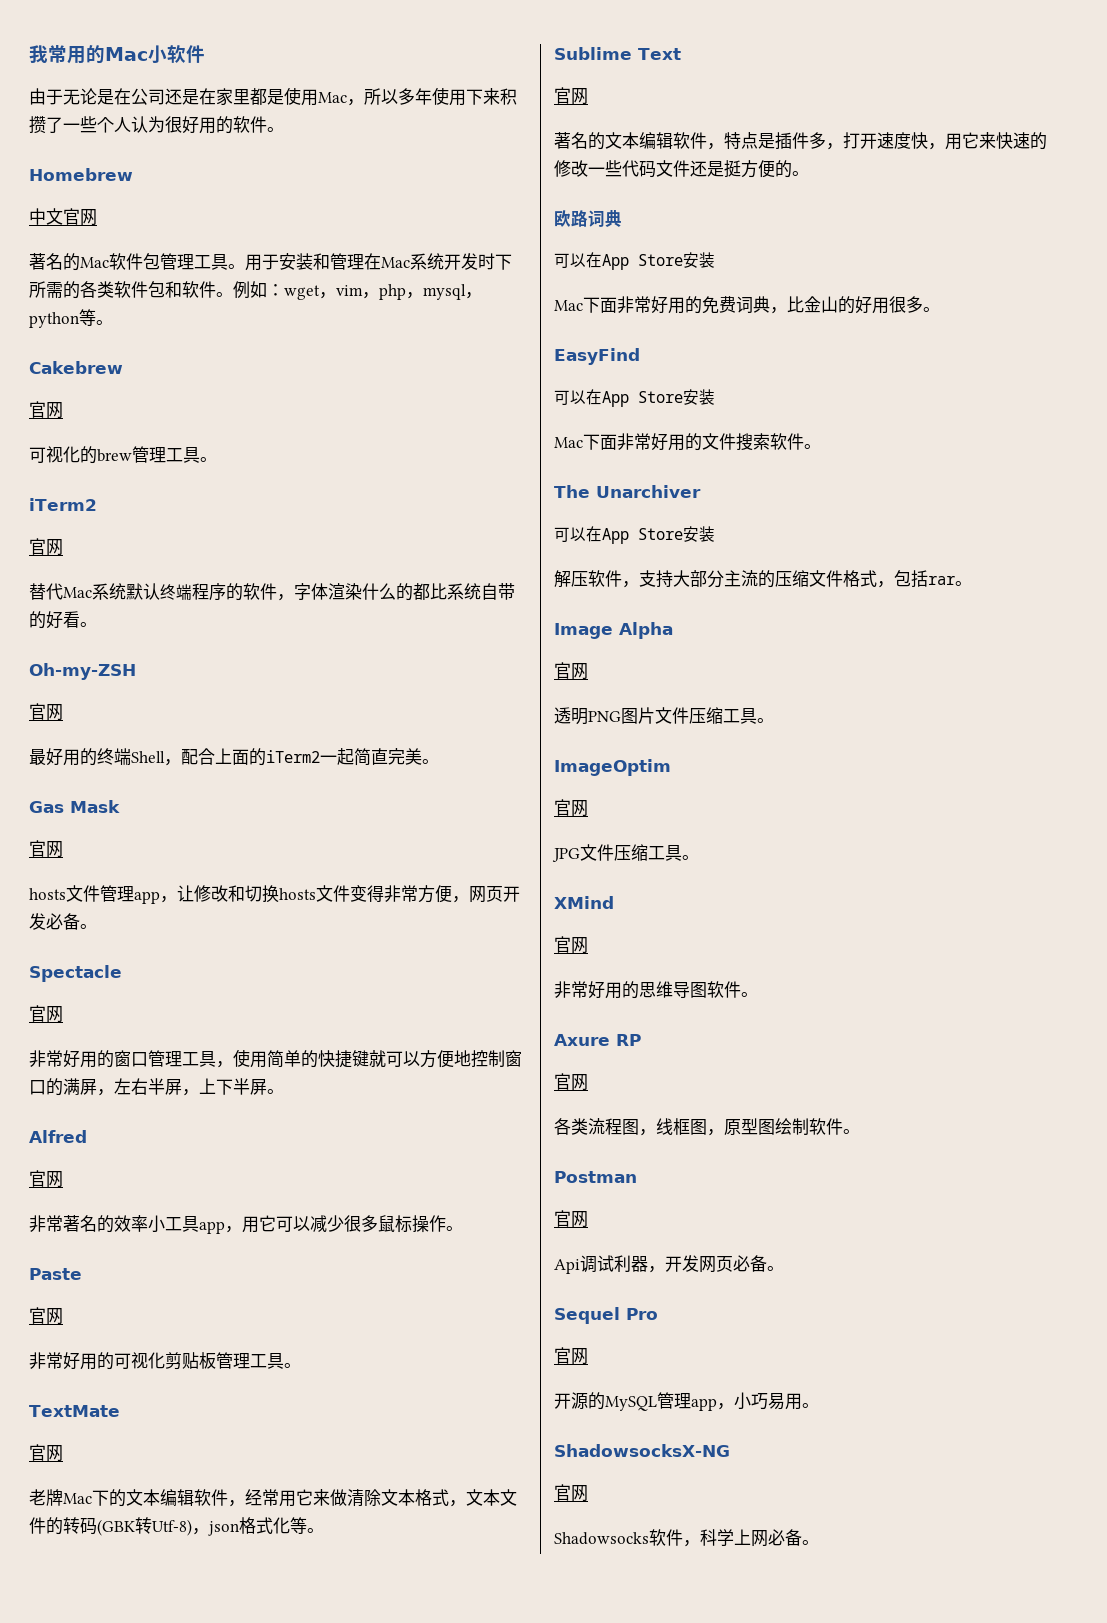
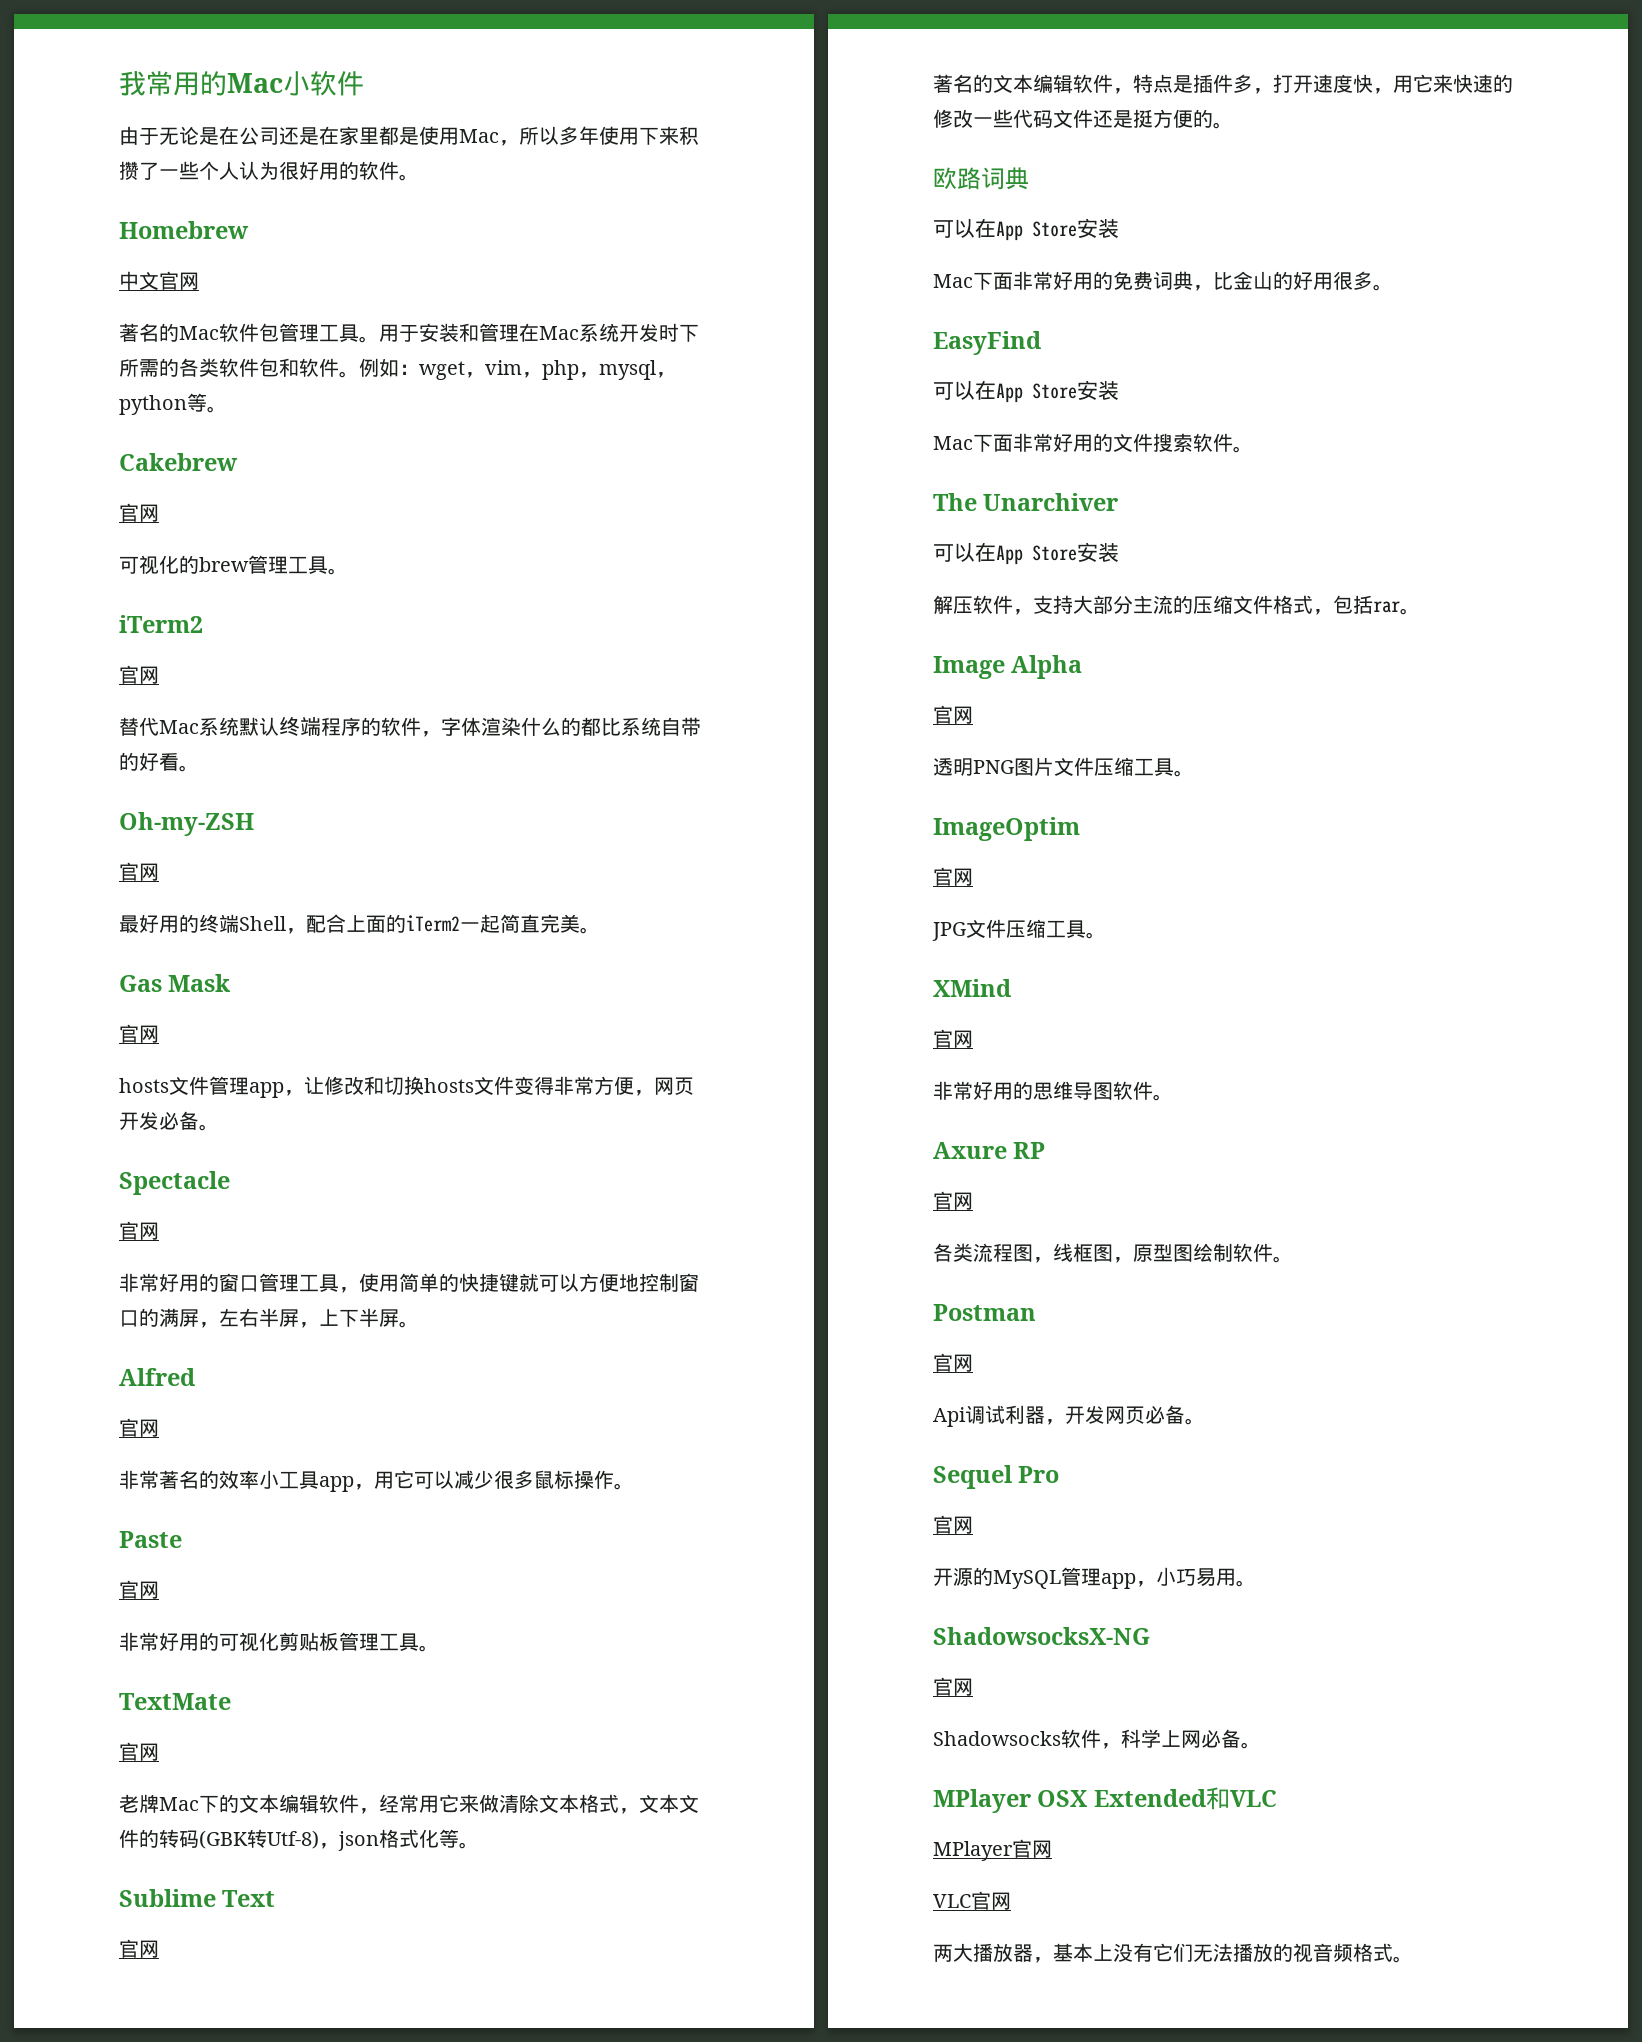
(819, 1542) none -> [933,1787,1277,1813] [933,1839,1052,1861] [933,1891,1011,1910] [933,1943,1413,1963] // MPlayer OSX Extended和VLC // MPlayer官网 // VLC官网 // 两大播放器，基本上没有它们无法播放的视音频格式。

